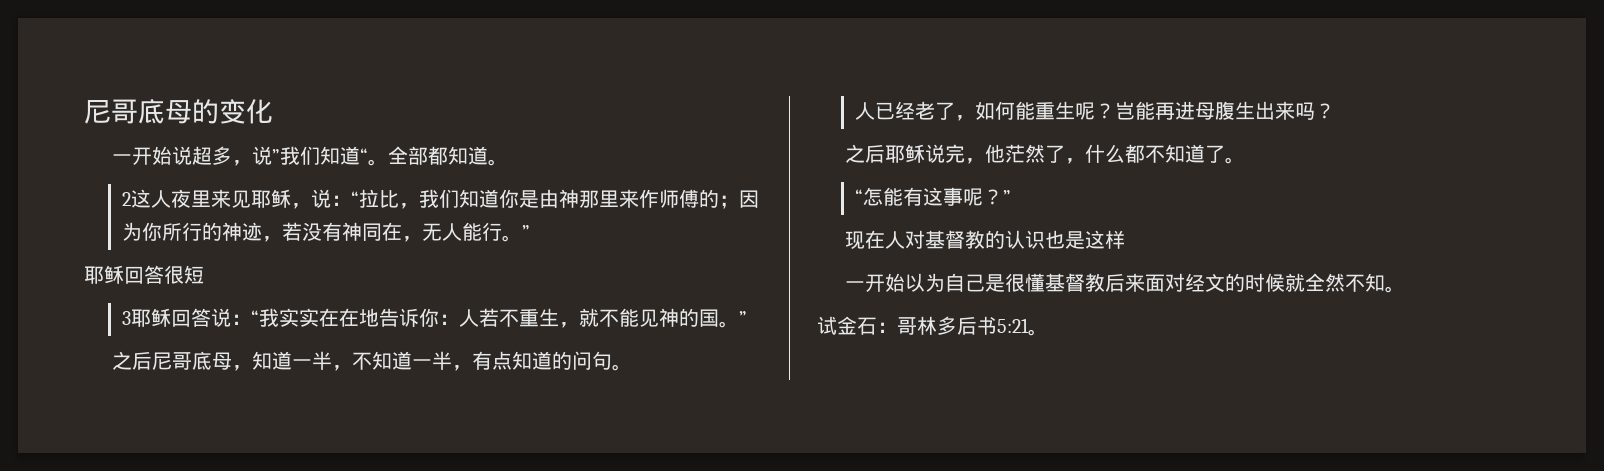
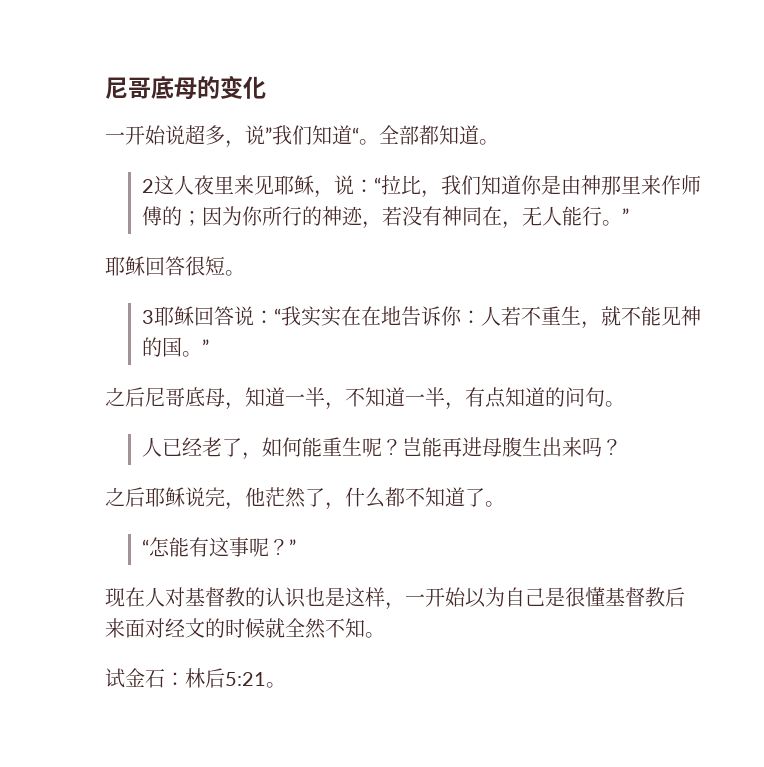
(204, 274) none -> [225,270,245,276] 。
(1126, 239) // -> [385,602,405,610] ，
[897,316,997,335] 哥林多后书 -> [185,668,225,688] 林后

